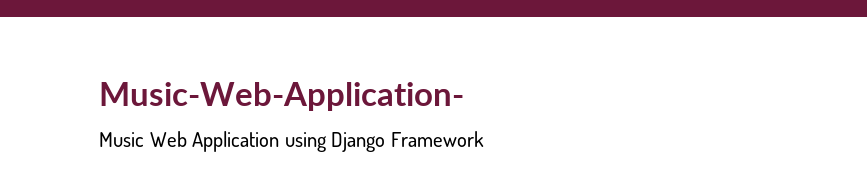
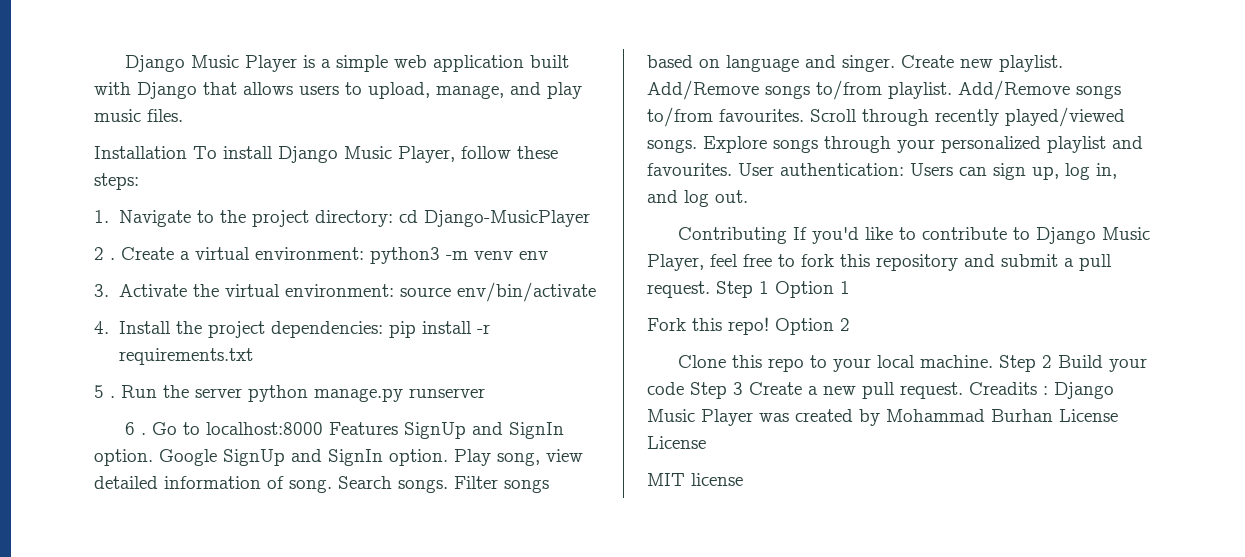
[99,82,464,111] [99,131,484,152] Music-Web-Application- // Music Web Application using Django Framework -> [125,55,570,72] [94,82,582,99] [94,109,183,122] [94,146,558,163] [94,173,139,190] [94,210,590,227] [94,247,548,264] [94,282,596,302] [94,321,490,338] [118,348,253,365] [94,385,485,402] [125,422,565,439] [94,449,583,466] [94,476,549,493] [647,55,1063,72] [647,80,1121,100] [647,107,1125,127] [647,136,1143,153] [647,163,1117,180] [647,190,748,207] [678,227,1151,244] [647,254,1112,271] [647,281,850,298] [647,317,850,335] [678,355,1148,372] [647,382,1114,399] [647,409,1118,426] [647,436,706,449] [647,473,743,486] Django Music Player is a simple web application built with Django that allows users to upload, manage, and play music files. // Installation To install Django Music Player, follow these steps: // 1. Navigate to the project directory: cd Django-MusicPlayer // 2 . Create a virtual environment: python3 -m venv env // 3. Activate the virtual environment: source env/bin/activate // 4. Install the project dependencies: pip install -r requirements.txt // 5 . Run the server python manage.py runserver // 6 . Go to localhost:8000 Features SignUp and SignIn option. Google SignUp and SignIn option. Play song, view detailed information of song. Search songs. Filter songs based on language and singer. Create new playlist. Add/Remove songs to/from playlist. Add/Remove songs to/from favourites. Scroll through recently played/viewed songs. Explore songs through your personalized playlist and favourites. User authentication: Users can sign up, log in, and log out. // Contributing If you'd like to contribute to Django Music Player, feel free to fork this repository and submit a pull request. Step 1 Option 1 // Fork this repo! Option 2 // Clone this repo to your local machine. Step 2 Build your code Step 3 Create a new pull request. Creadits : Django Music Player was created by Mohammad Burhan License License // MIT license

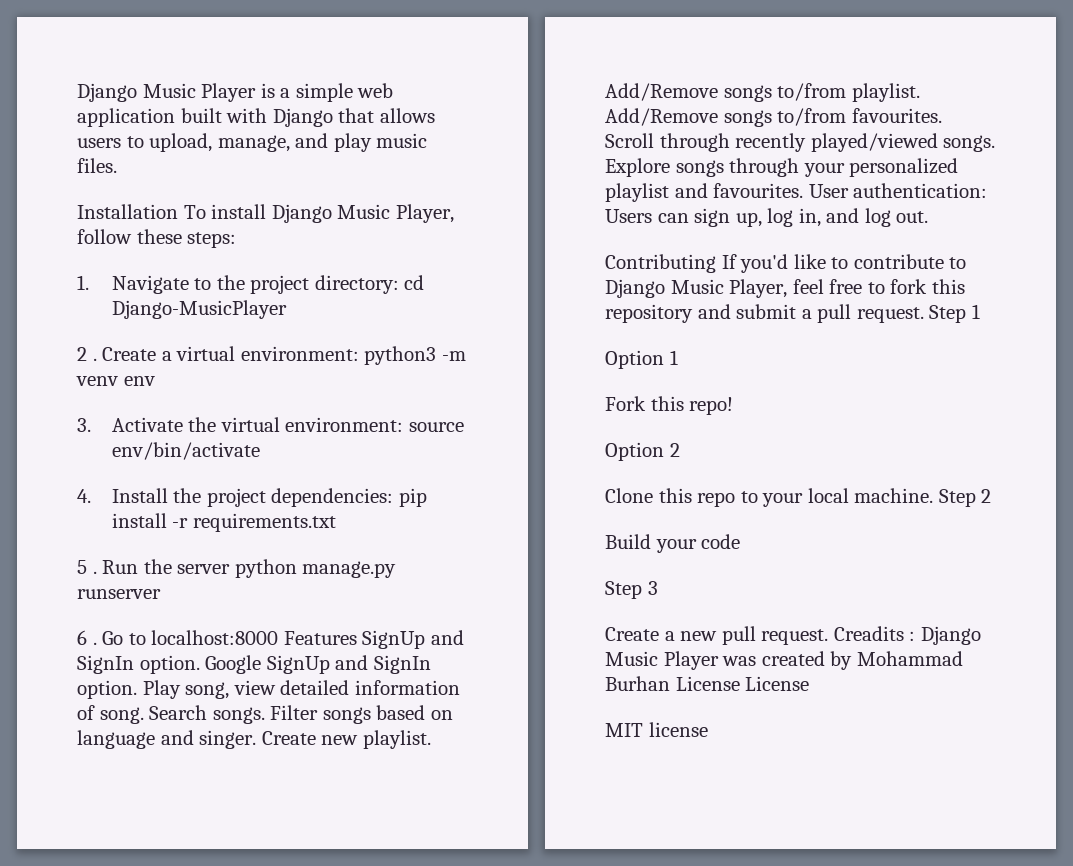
(769, 287) none -> (980, 311) //
(769, 326) none -> (734, 406) //
(1053, 361) none -> (992, 496) //
(684, 388) none -> (741, 541) //
(743, 388) none -> (658, 588) //

